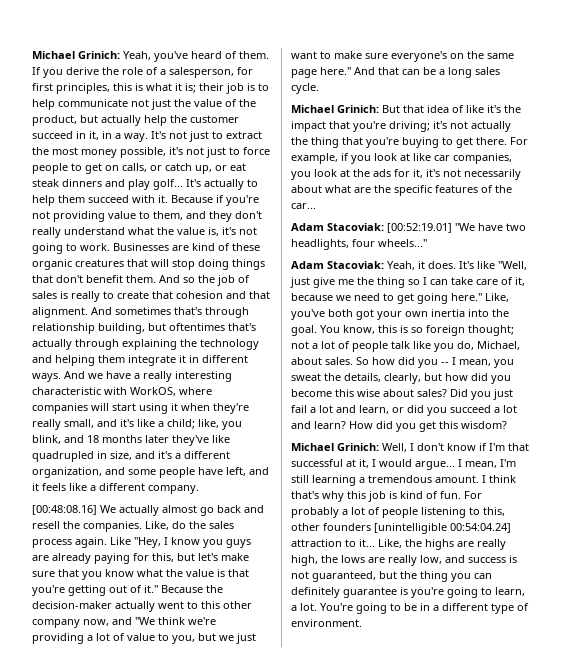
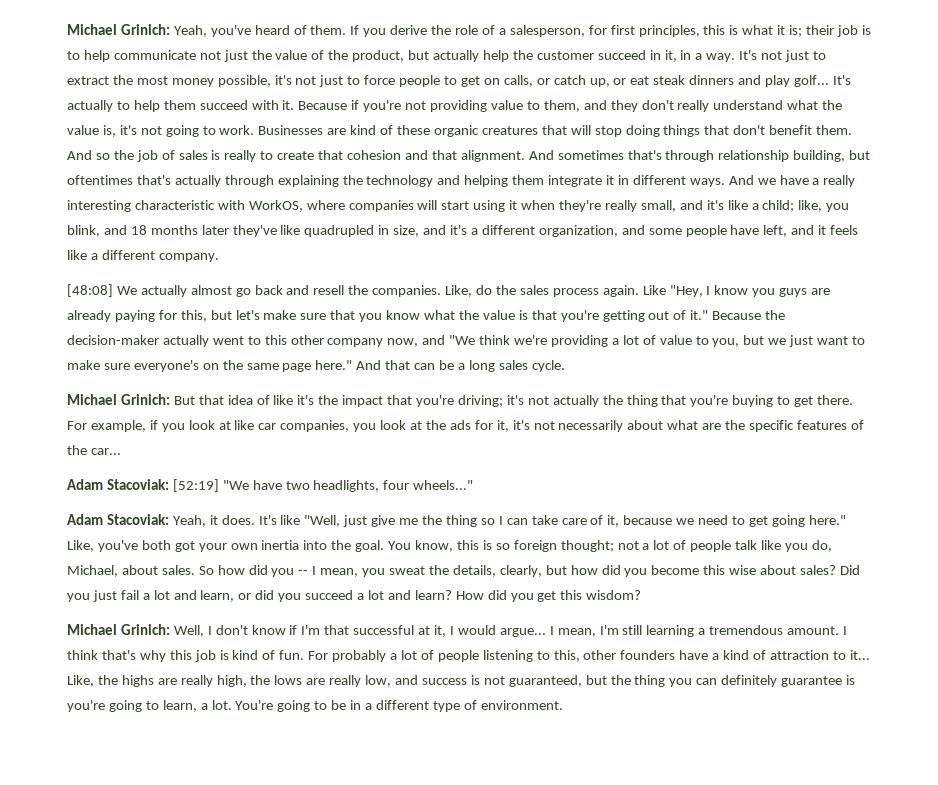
[32,505,97,515] [00:48:08.16] -> [67,284,113,297] [48:08]
[387,223,452,233] [00:52:19.01] -> [172,479,219,492] [52:19]
[374,523,511,534] [unintelligible 00:54:04.24] -> [679,650,767,660] have a kind of

